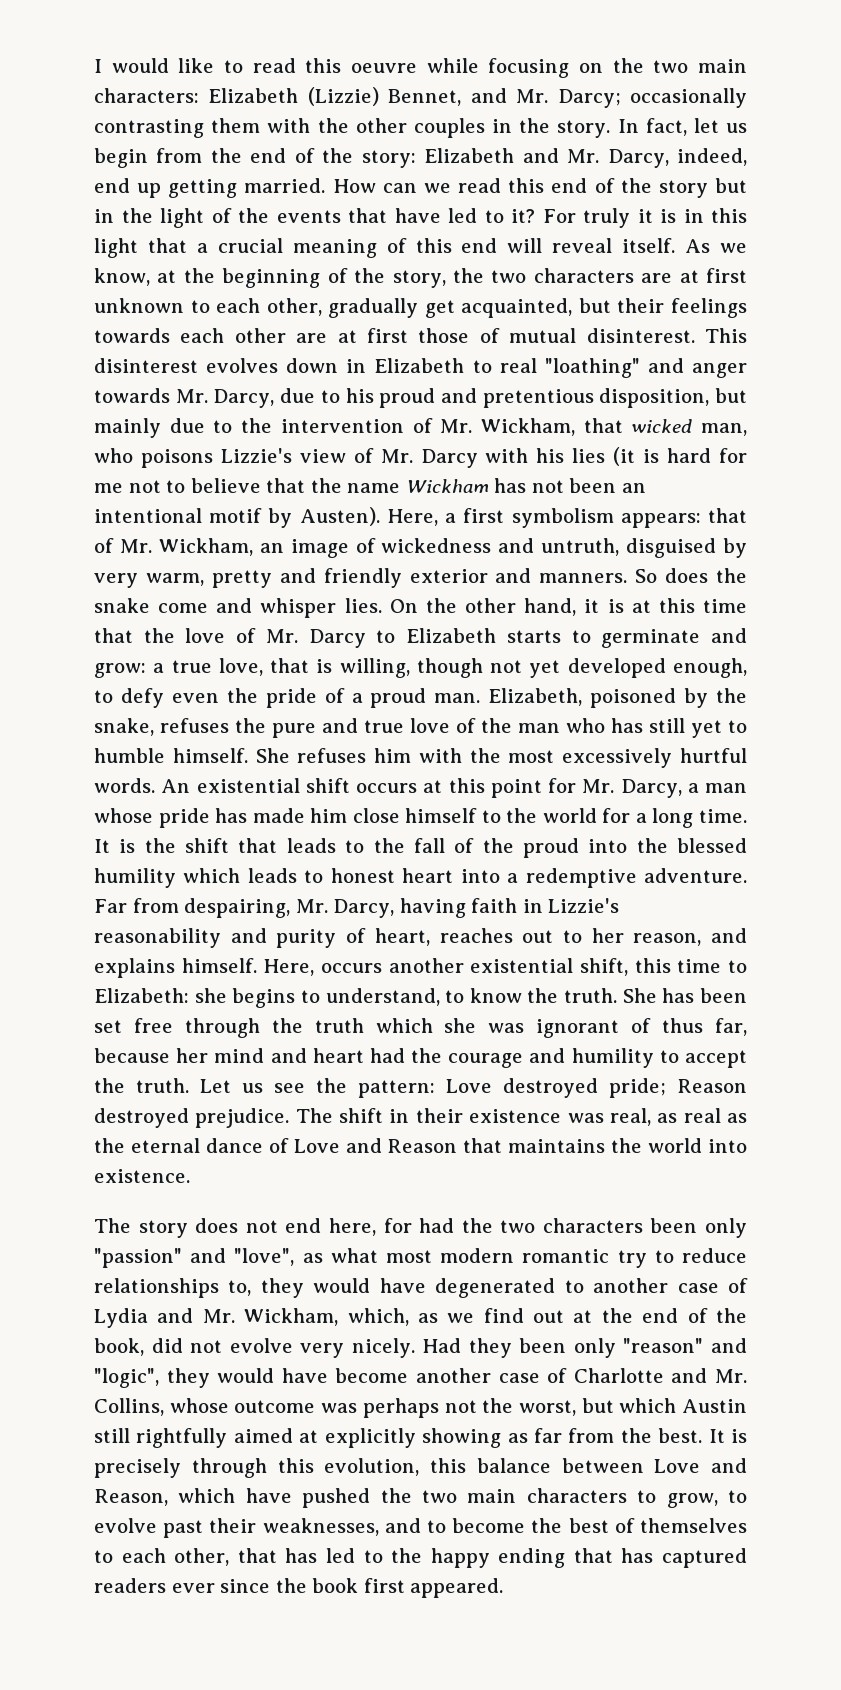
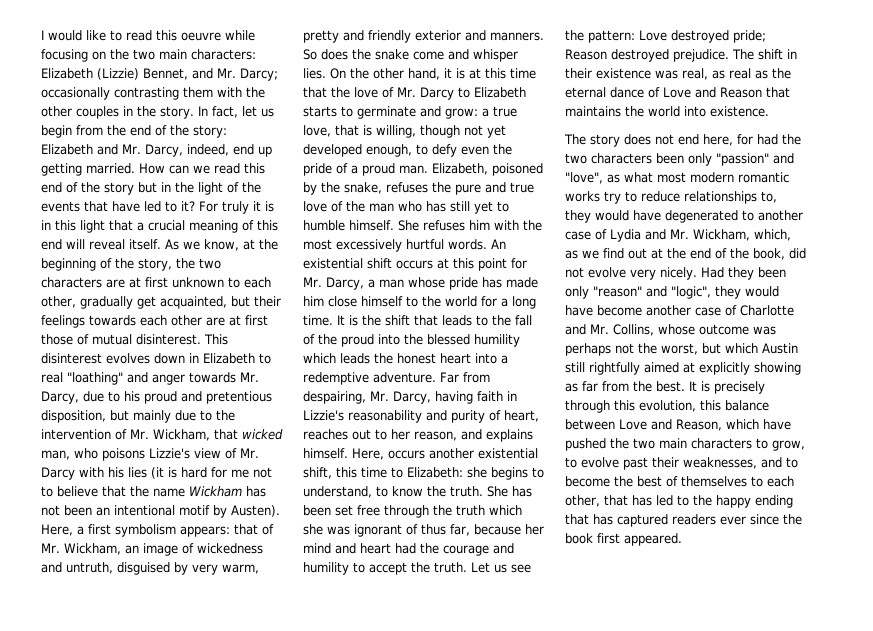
[304,870,324,883] to -> [374,353,393,364] the
(610, 1256) none -> [565,191,600,202] works

